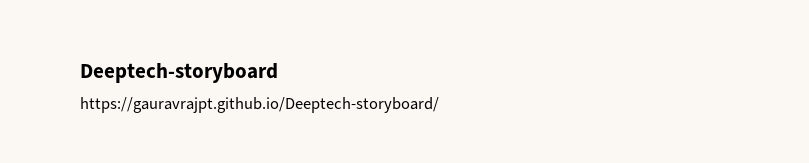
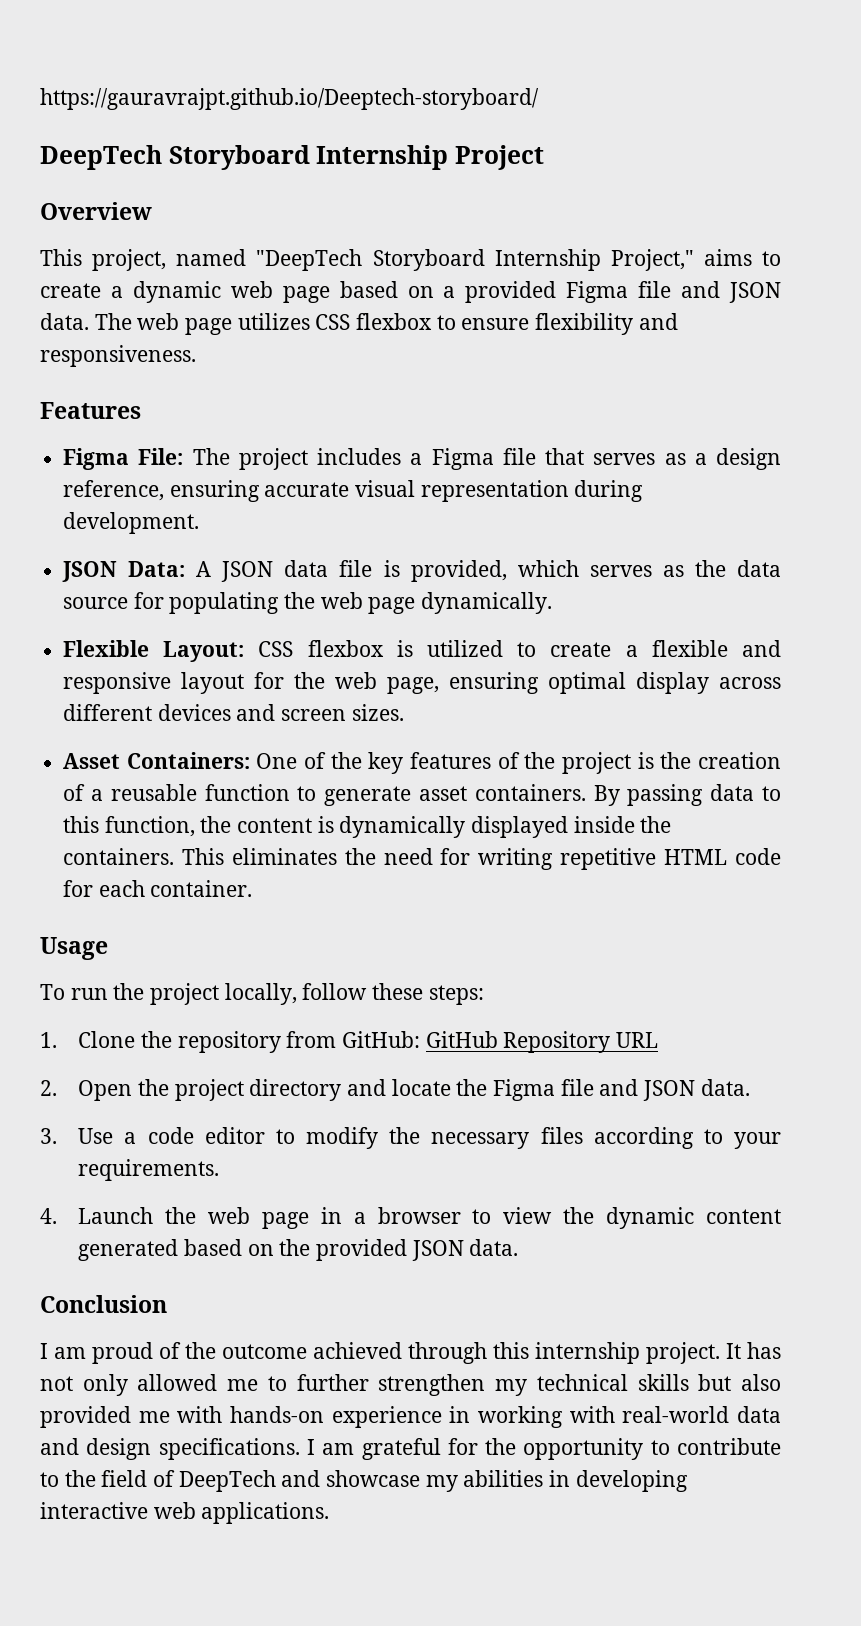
[80,63,278,83] [80,97,439,113] Deeptech-storyboard // https://gauravrajpt.github.io/Deeptech-storyboard/ -> [40,88,539,110] [40,145,544,170] [40,202,152,220] [40,249,781,271] [40,281,781,303] [40,313,678,335] [40,345,196,367] [40,402,141,419] [63,448,782,470] [63,480,644,502] [63,512,200,534] [62,560,782,582] [63,592,553,614] [63,640,781,662] [63,672,781,694] [63,704,404,721] [63,752,781,774] [63,784,781,806] [63,816,672,838] [63,848,781,870] [63,880,253,897] [40,937,108,960] [40,983,484,1005] [40,1031,658,1053] [40,1079,750,1101] [40,1127,781,1149] [78,1159,220,1181] [40,1207,782,1229] [78,1239,519,1261] [40,1295,167,1313] [40,1342,781,1364] [40,1374,782,1396] [40,1406,781,1428] [40,1438,781,1460] [40,1470,688,1492] [40,1502,330,1524] https://gauravrajpt.github.io/Deeptech-storyboard/ // DeepTech Storyboard Internship Project // Overview // This project, named "DeepTech Storyboard Internship Project," aims to create a dynamic web page based on a provided Figma file and JSON data. The web page utilizes CSS flexbox to ensure flexibility and responsiveness. // Features // Figma File: The project includes a Figma file that serves as a design reference, ensuring accurate visual representation during development. // JSON Data: A JSON data file is provided, which serves as the data source for populating the web page dynamically. // Flexible Layout: CSS flexbox is utilized to create a flexible and responsive layout for the web page, ensuring optimal display across different devices and screen sizes. // Asset Containers: One of the key features of the project is the creation of a reusable function to generate asset containers. By passing data to this function, the content is dynamically displayed inside the containers. This eliminates the need for writing repetitive HTML code for each container. // Usage // To run the project locally, follow these steps: // 1. Clone the repository from GitHub: GitHub Repository URL // 2. Open the project directory and locate the Figma file and JSON data. // 3. Use a code editor to modify the necessary files according to your requirements. // 4. Launch the web page in a browser to view the dynamic content generated based on the provided JSON data. // Conclusion // I am proud of the outcome achieved through this internship project. It has not only allowed me to further strengthen my technical skills but also provided me with hands-on experience in working with real-world data and design specifications. I am grateful for the opportunity to contribute to the field of DeepTech and showcase my abilities in developing interactive web applications.

